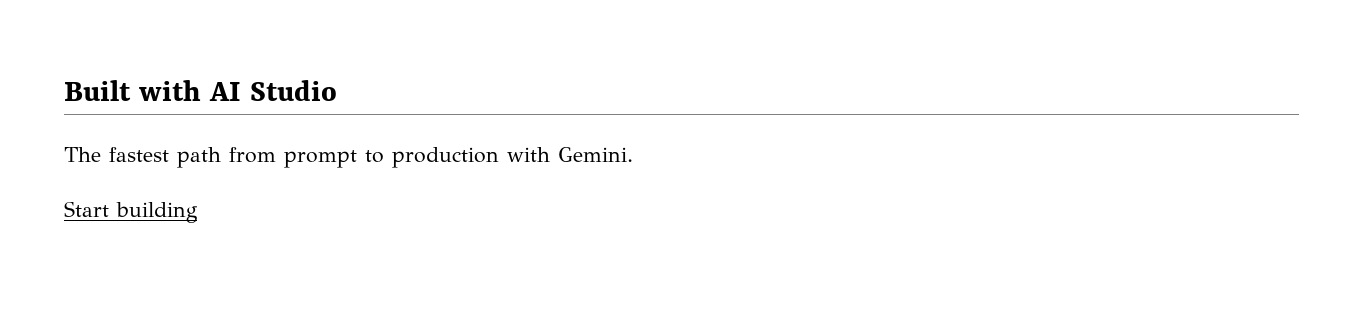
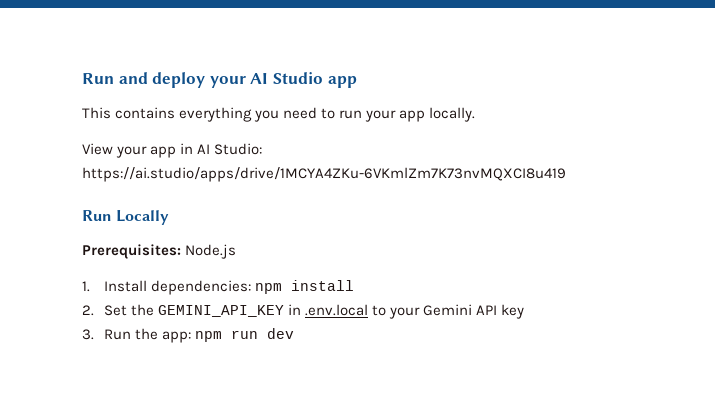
[64,80,337,101] [64,147,633,168] [64,201,198,223] Built with AI Studio // The fastest path from prompt to production with Gemini. // Start building -> [82,72,357,88] [82,107,476,122] [82,143,263,158] [82,167,566,182] [82,210,170,225] [82,244,237,259] [82,280,354,295] [82,304,525,319] [82,328,294,343] Run and deploy your AI Studio app // This contains everything you need to run your app locally. // View your app in AI Studio: https://ai.studio/apps/drive/1MCYA4ZKu-6VKmlZm7K73nvMQXCI8u419 // Run Locally // Prerequisites: Node.js // 1. Install dependencies: npm install // 2. Set the GEMINI_API_KEY in .env.local to your Gemini API key // 3. Run the app: npm run dev

